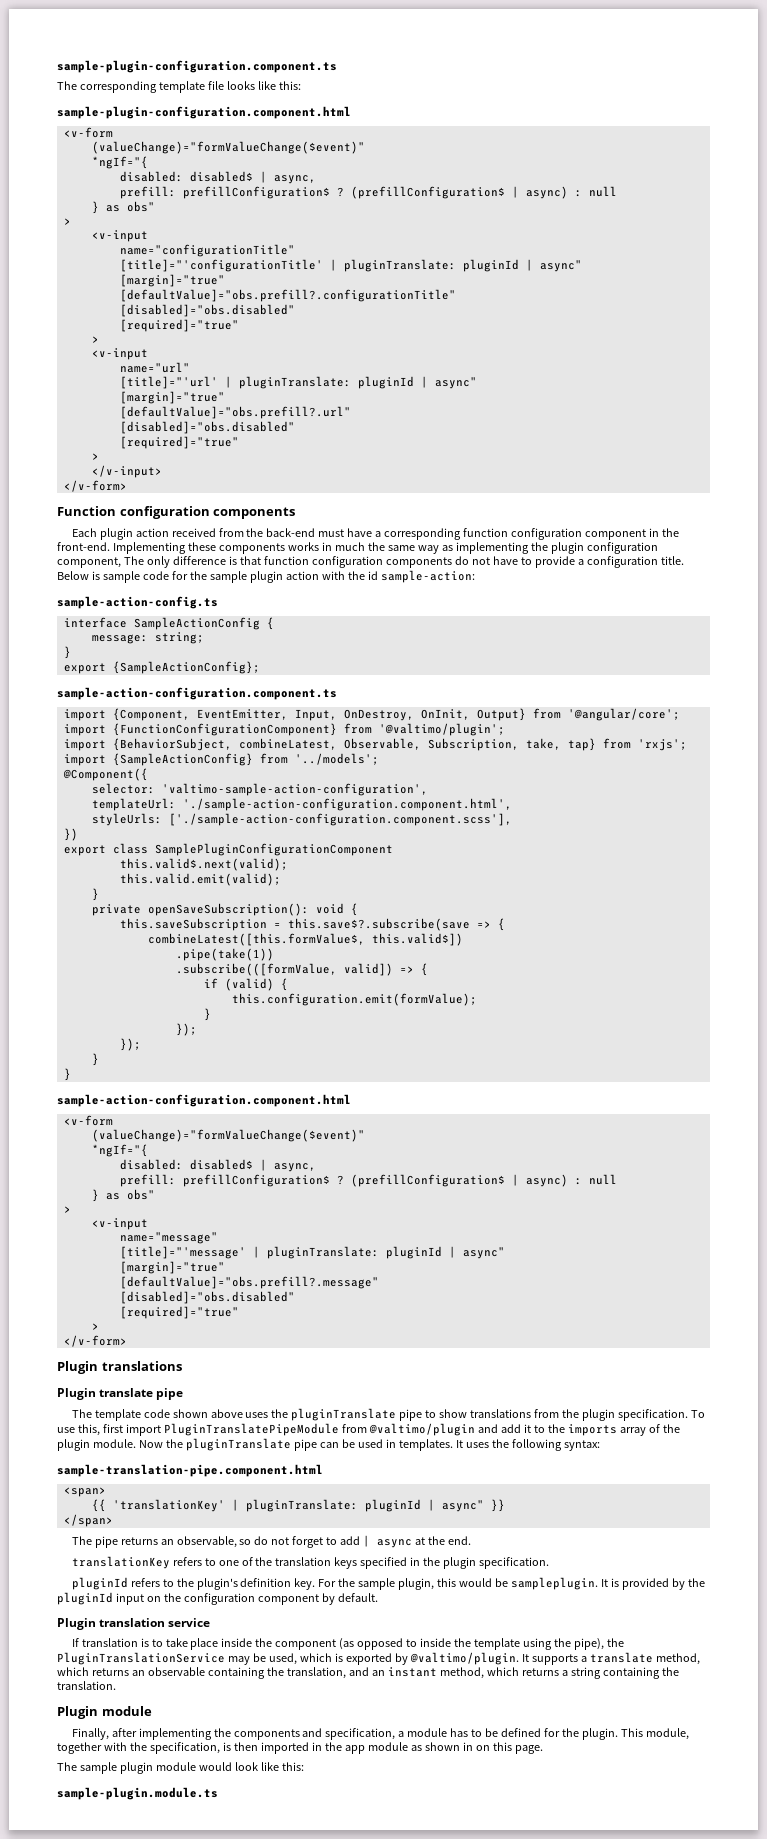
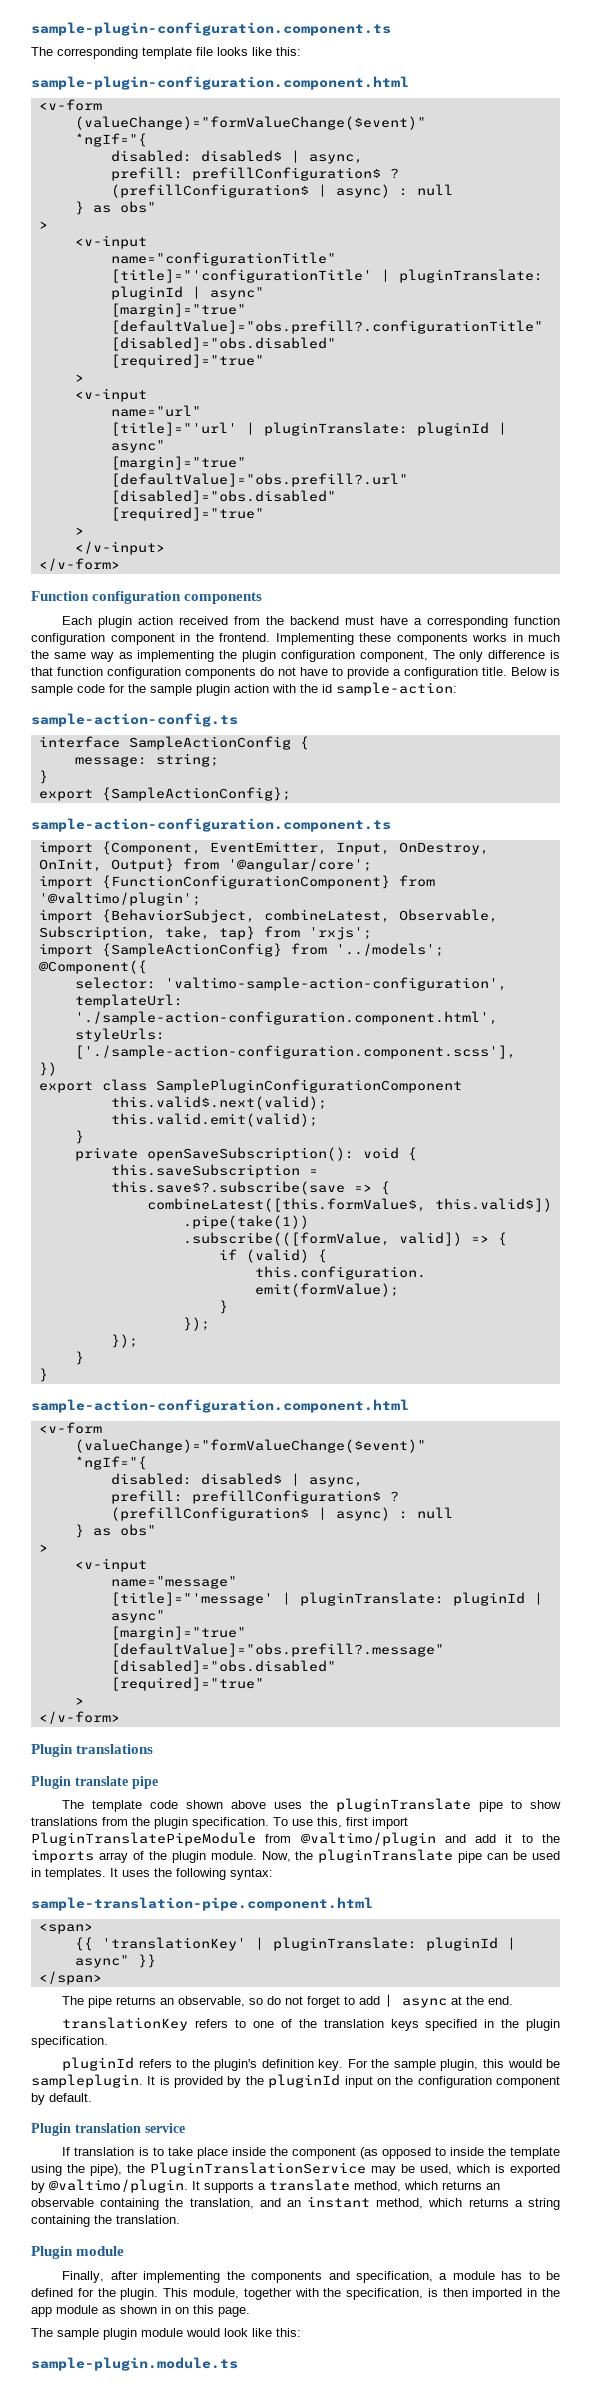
[266,528,316,537] back-end -> [290,616,340,625] backend
[57,542,110,551] front-end. -> [219,633,270,642] frontend.
[138,1440,163,1448] Now -> [261,1851,291,1862] Now,

